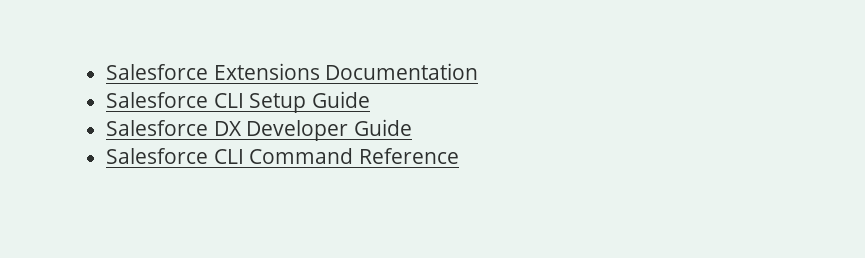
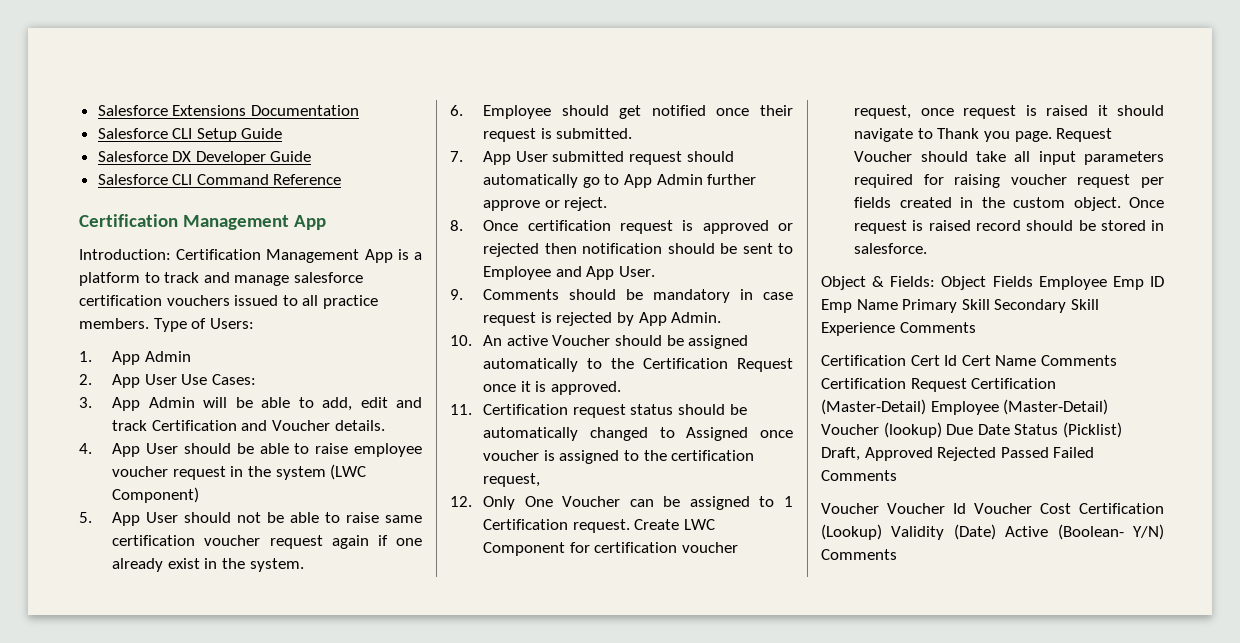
(460, 156) none -> [79,214,326,230] [79,249,422,263] [79,272,363,286] [79,295,378,309] [79,318,254,332] [79,351,191,365] [79,374,257,388] [79,397,422,411] [112,420,385,431] [79,443,423,457] [112,464,367,480] [112,487,200,503] [79,512,422,526] [112,535,422,549] [112,558,304,572] [450,105,793,119] [483,128,633,142] [450,151,734,165] [483,174,757,188] [483,197,608,211] [450,220,793,234] [483,243,793,257] [483,266,656,280] [450,289,793,303] [483,312,722,326] [450,335,749,349] [483,358,793,372] [483,381,622,395] [450,404,747,418] [483,427,793,441] [483,450,755,464] [483,473,541,487] [450,496,793,510] [483,519,716,533] [483,542,739,556] [854,105,1164,119] [854,128,1113,142] [854,151,1164,165] [854,174,1164,188] [854,197,1164,211] [854,220,1164,234] [854,243,928,254] [821,276,1164,290] [821,299,1099,313] [821,322,976,336] [821,355,1117,366] [821,378,1057,392] [821,399,1109,415] [821,422,1122,438] [821,447,1095,461] [821,470,897,481] [821,503,1164,514] [821,524,1164,540] [821,549,897,560] // Certification Management App // Introduction: Certification Management App is a platform to track and manage salesforce certification vouchers issued to all practice members. Type of Users: // 1. App Admin // 2. App User Use Cases: // 3. App Admin will be able to add, edit and track Certification and Voucher details. // 4. App User should be able to raise employee voucher request in the system (LWC Component) // 5. App User should not be able to raise same certification voucher request again if one already exist in the system. // 6. Employee should get notified once their request is submitted. // 7. App User submitted request should automatically go to App Admin further approve or reject. // 8. Once certification request is approved or rejected then notification should be sent to Employee and App User. // 9. Comments should be mandatory in case request is rejected by App Admin. // 10. An active Voucher should be assigned automatically to the Certification Request once it is approved. // 11. Certification request status should be automatically changed to Assigned once voucher is assigned to the certification request, // 12. Only One Voucher can be assigned to 1 Certification request. Create LWC Component for certification voucher request, once request is raised it should navigate to Thank you page. Request Voucher should take all input parameters required for raising voucher request per fields created in the custom object. Once request is raised record should be stored in salesforce. // Object & Fields: Object Fields Employee Emp ID Emp Name Primary Skill Secondary Skill Experience Comments // Certification Cert Id Cert Name Comments Certification Request Certification (Master-Detail) Employee (Master-Detail) Voucher (lookup) Due Date Status (Picklist) Draft, Approved Rejected Passed Failed Comments // Voucher Voucher Id Voucher Cost Certification (Lookup) Validity (Date) Active (Boolean- Y/N) Comments

